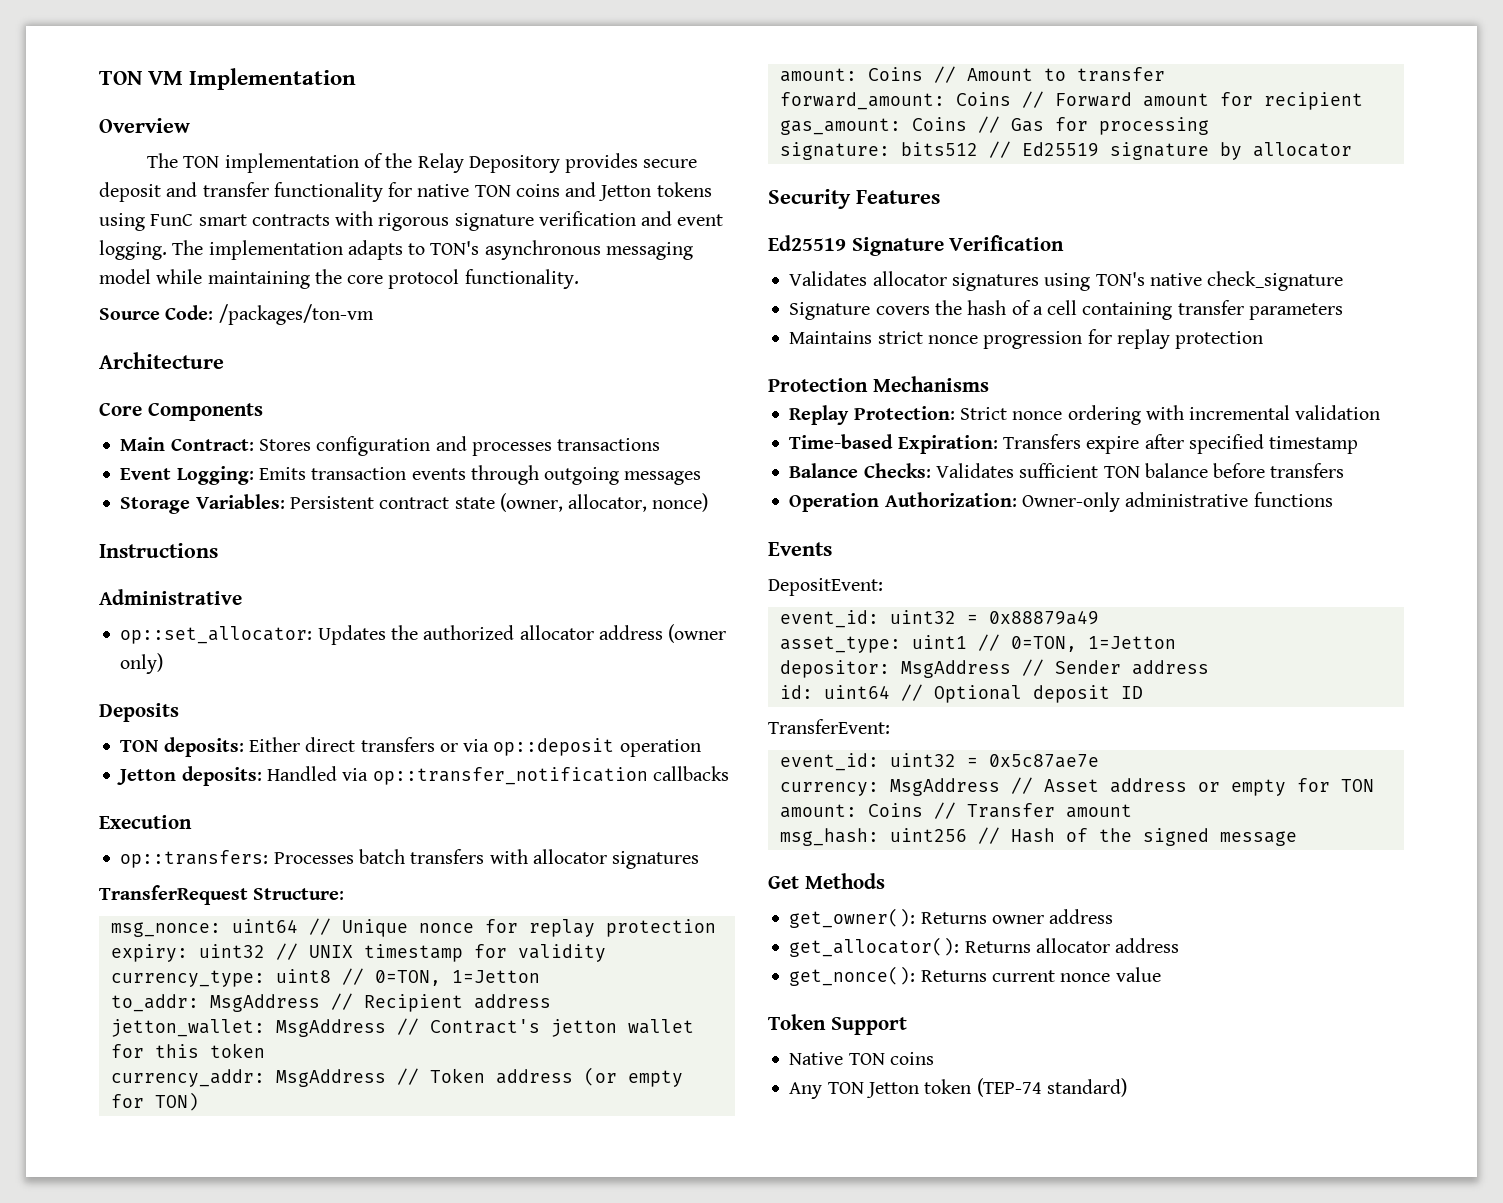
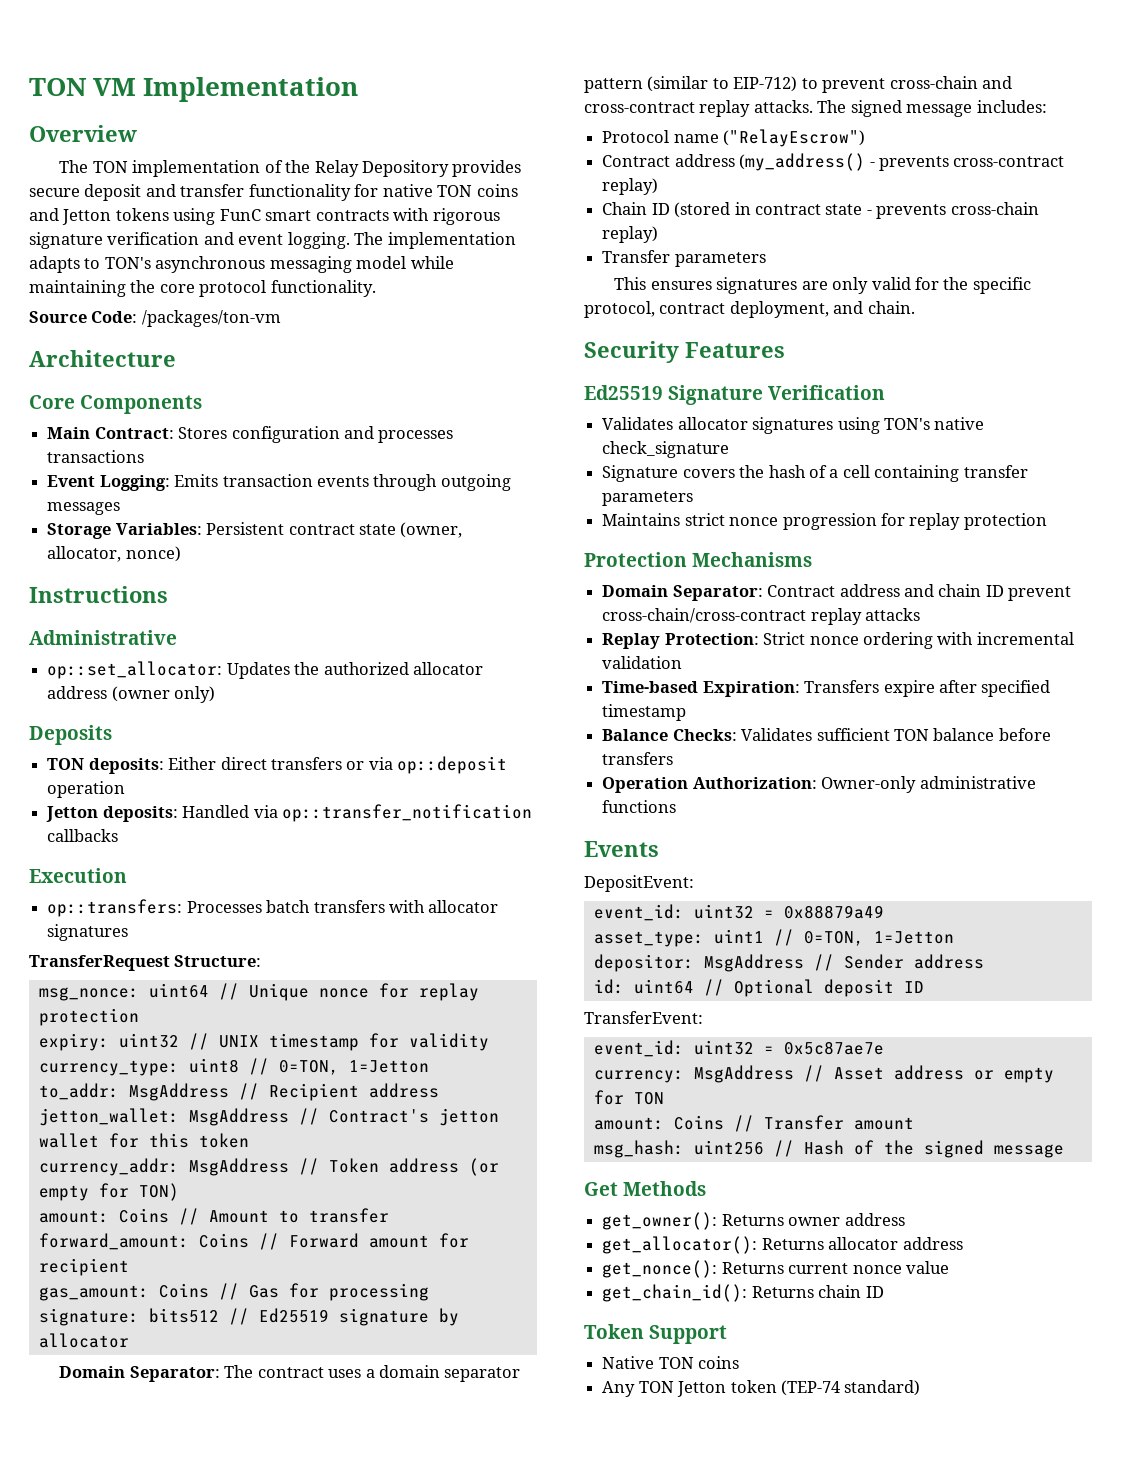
(1352, 149) none -> [59,1365,521,1382] [584,76,1013,93] [584,100,1047,117] [602,129,866,147] [602,153,1065,171] [602,178,659,195] [602,202,1039,219] [602,226,659,243] [602,250,766,267] [614,277,1031,294] [584,301,915,318] // Domain Separator: The contract uses a domain separator pattern (similar to EIP-712) to prevent cross-chain and cross-contract replay attacks. The signed message includes: // Protocol name ("RelayEscrow") // Contract address (my_address() - prevents cross-contract replay) // Chain ID (stored in contract state - prevents cross-chain replay) // Transfer parameters // This ensures signatures are only valid for the specific protocol, contract deployment, and chain.
(989, 384) none -> [602,584,1072,601] [602,608,921,625] // Domain Separator: Contract address and chain ID prevent cross-chain/cross-contract replay attacks
(1161, 974) none -> [602,1284,884,1302] // get_chain_id(): Returns chain ID

